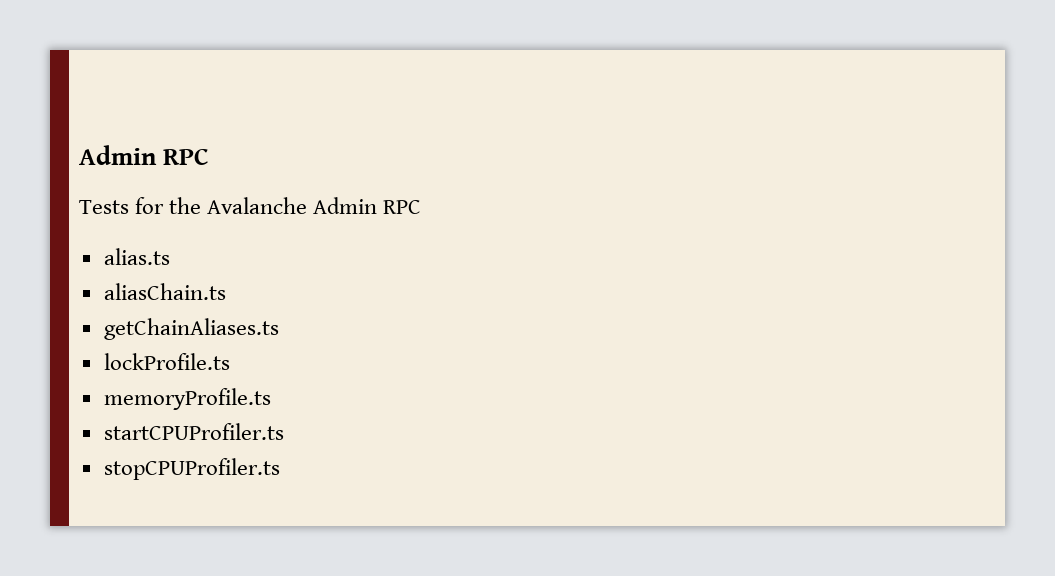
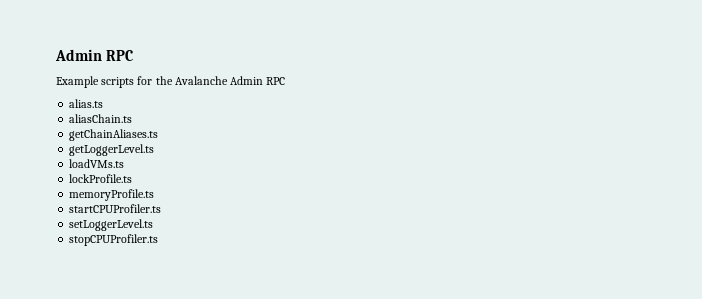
[79,145,210,165] [79,200,129,214] Admin RPC // Tests -> [55,49,134,61] [56,76,135,88] Admin RPC // Example scripts
(279, 329) none -> [69,144,155,156] [69,159,125,168] // getLoggerLevel.ts // loadVMs.ts
(284, 431) none -> [69,219,154,231] // setLoggerLevel.ts

